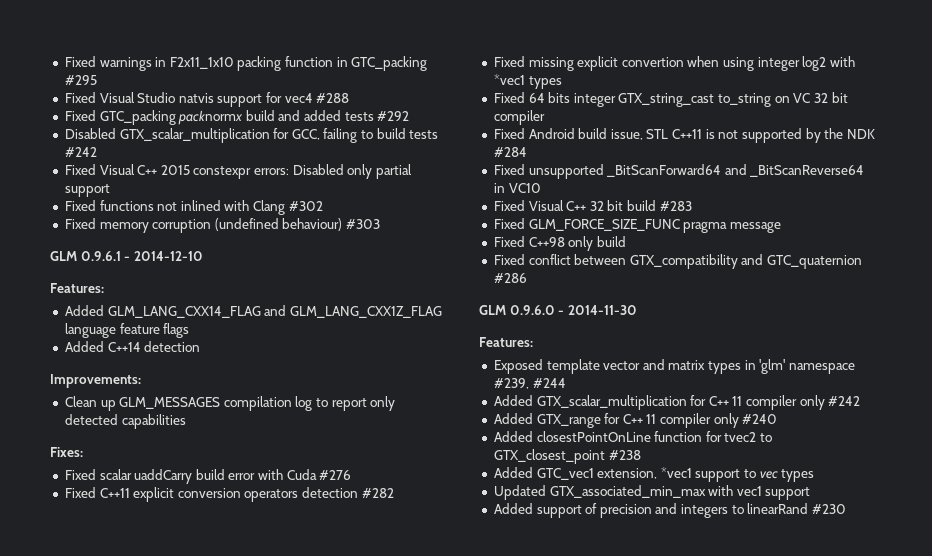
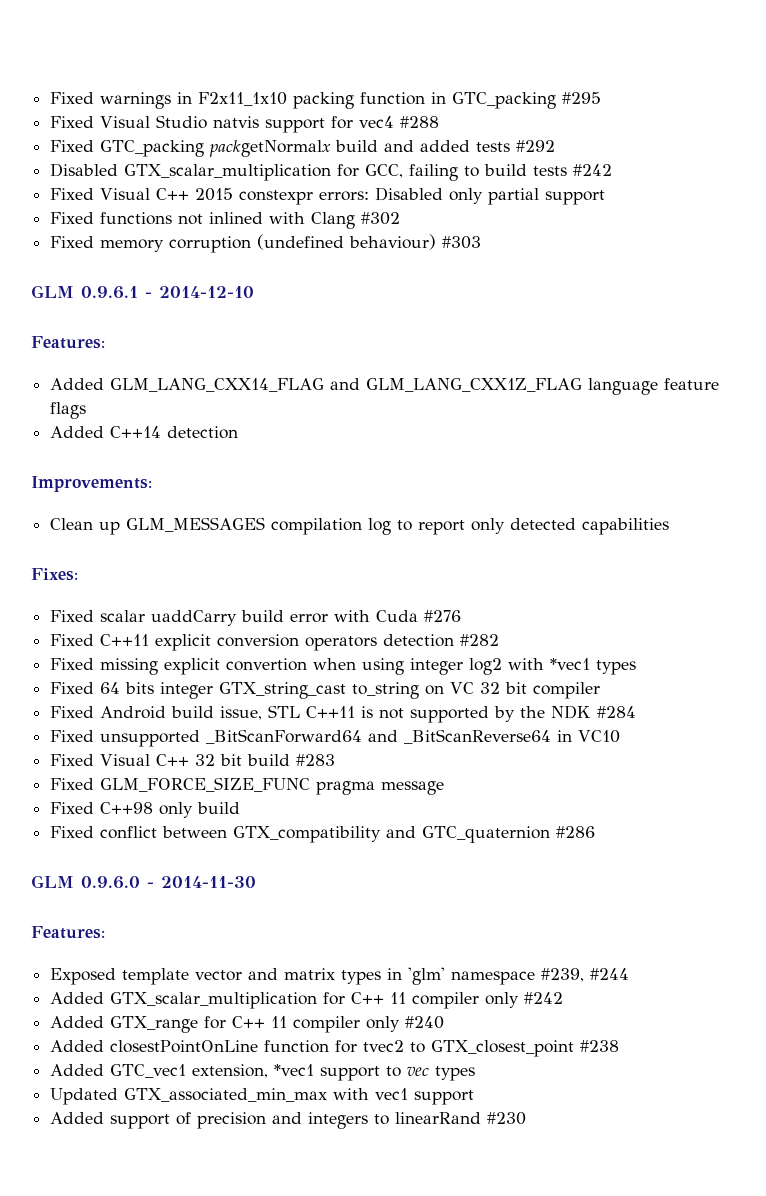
[178,110,244,125] packnormx -> [209,140,332,157] packgetNormalx

